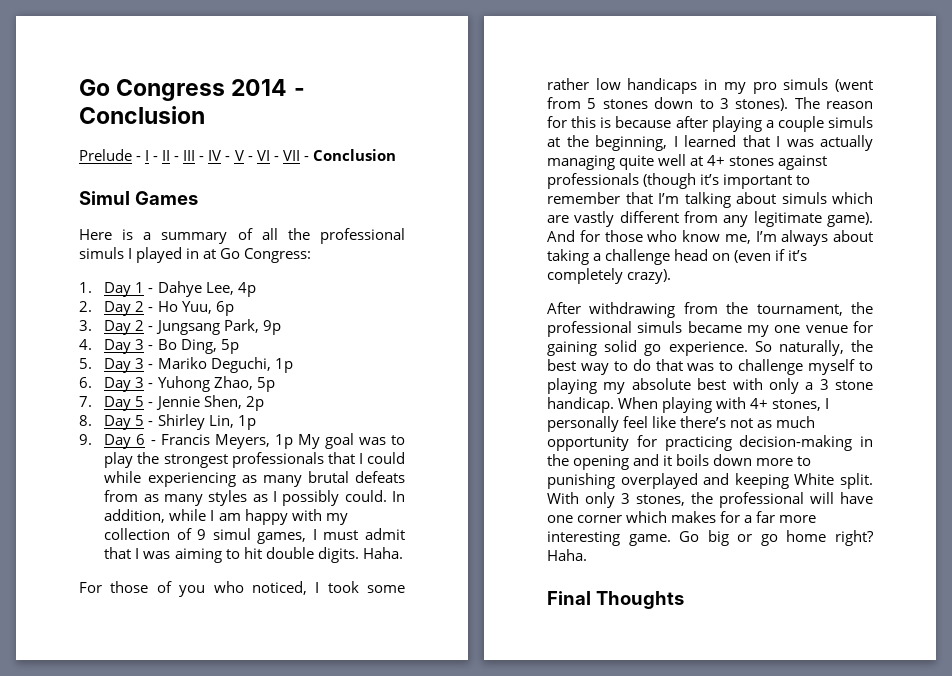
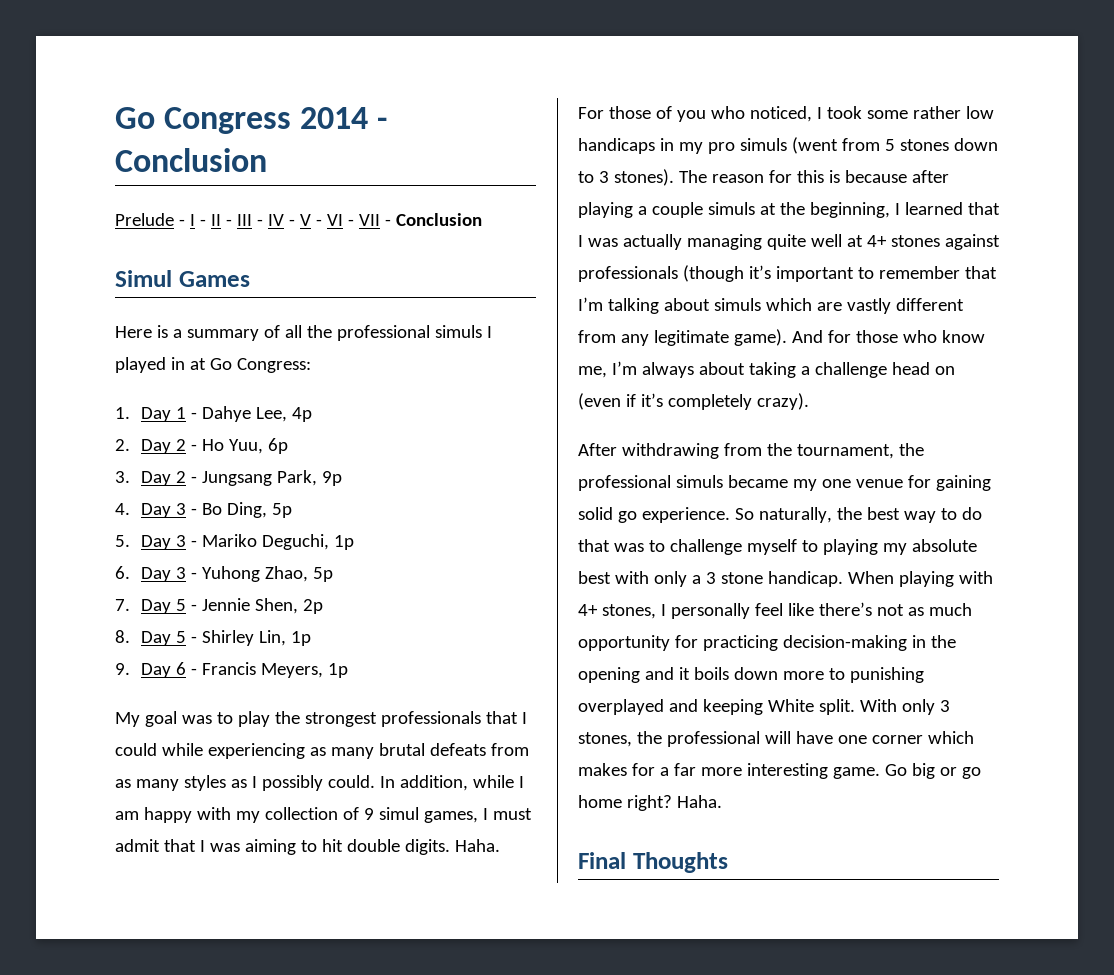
(293, 441) none -> (349, 670) //

